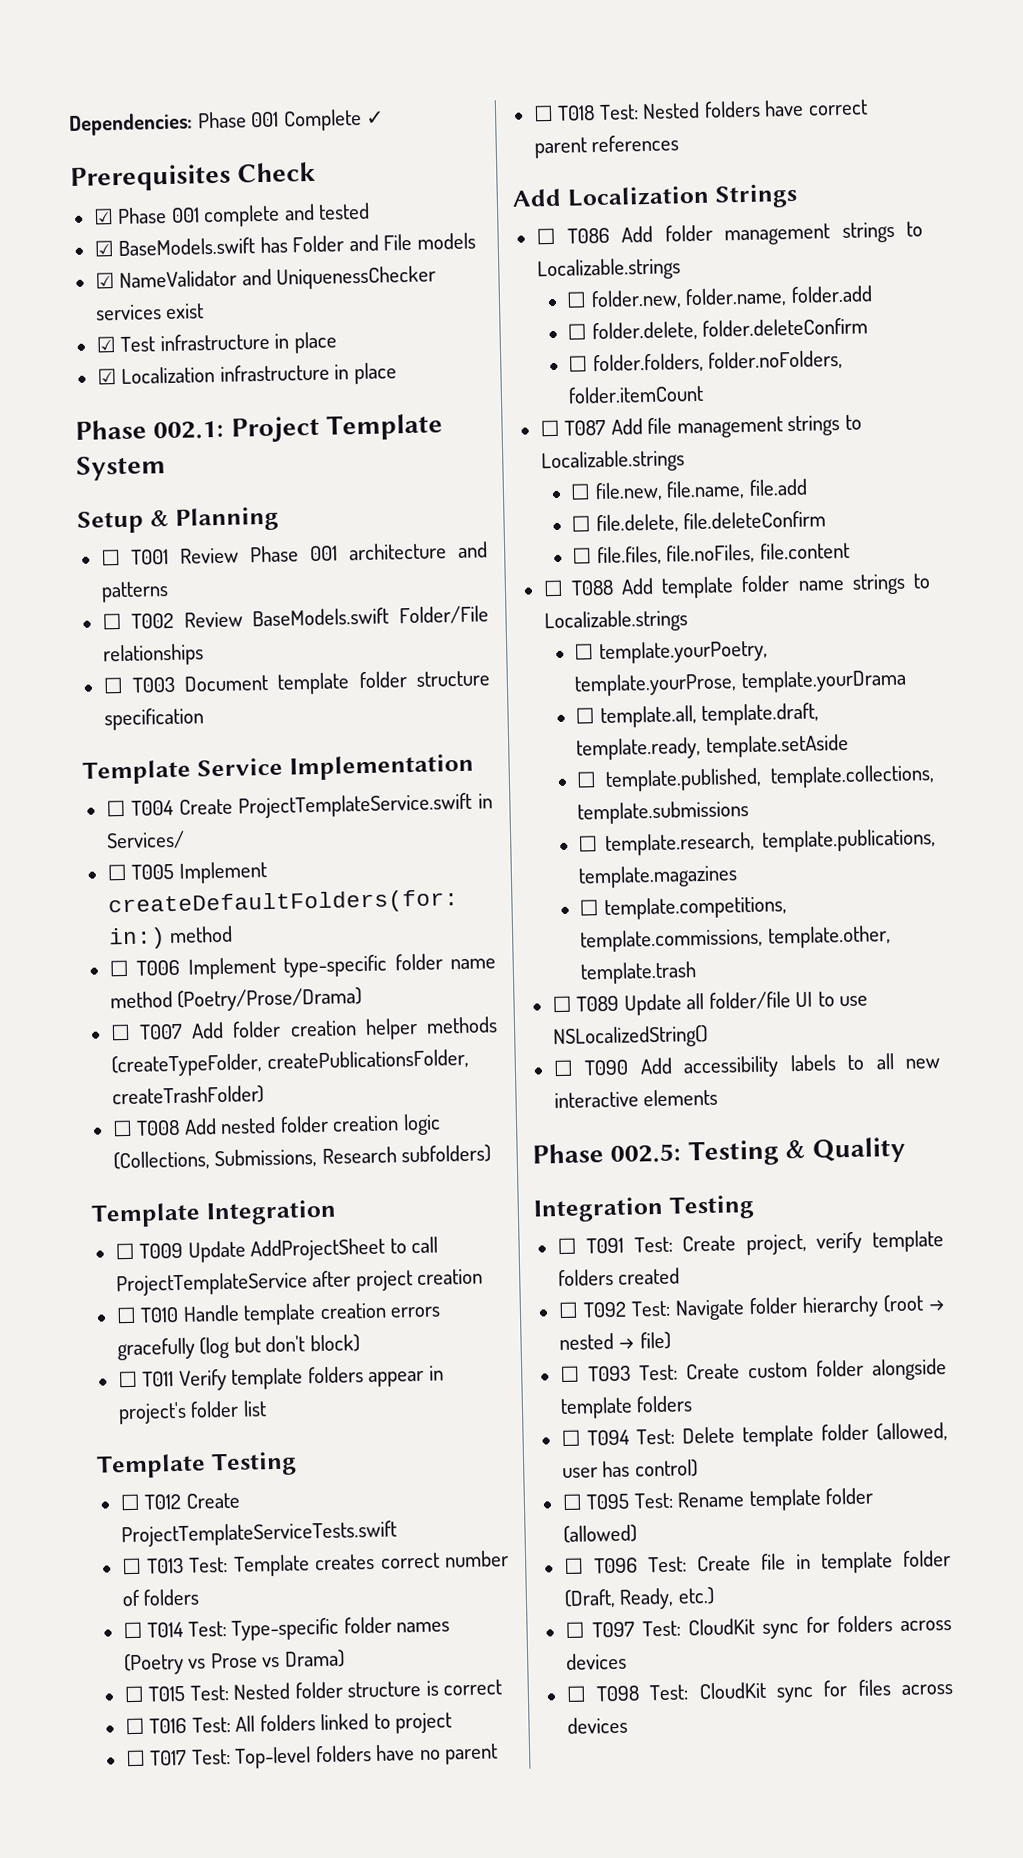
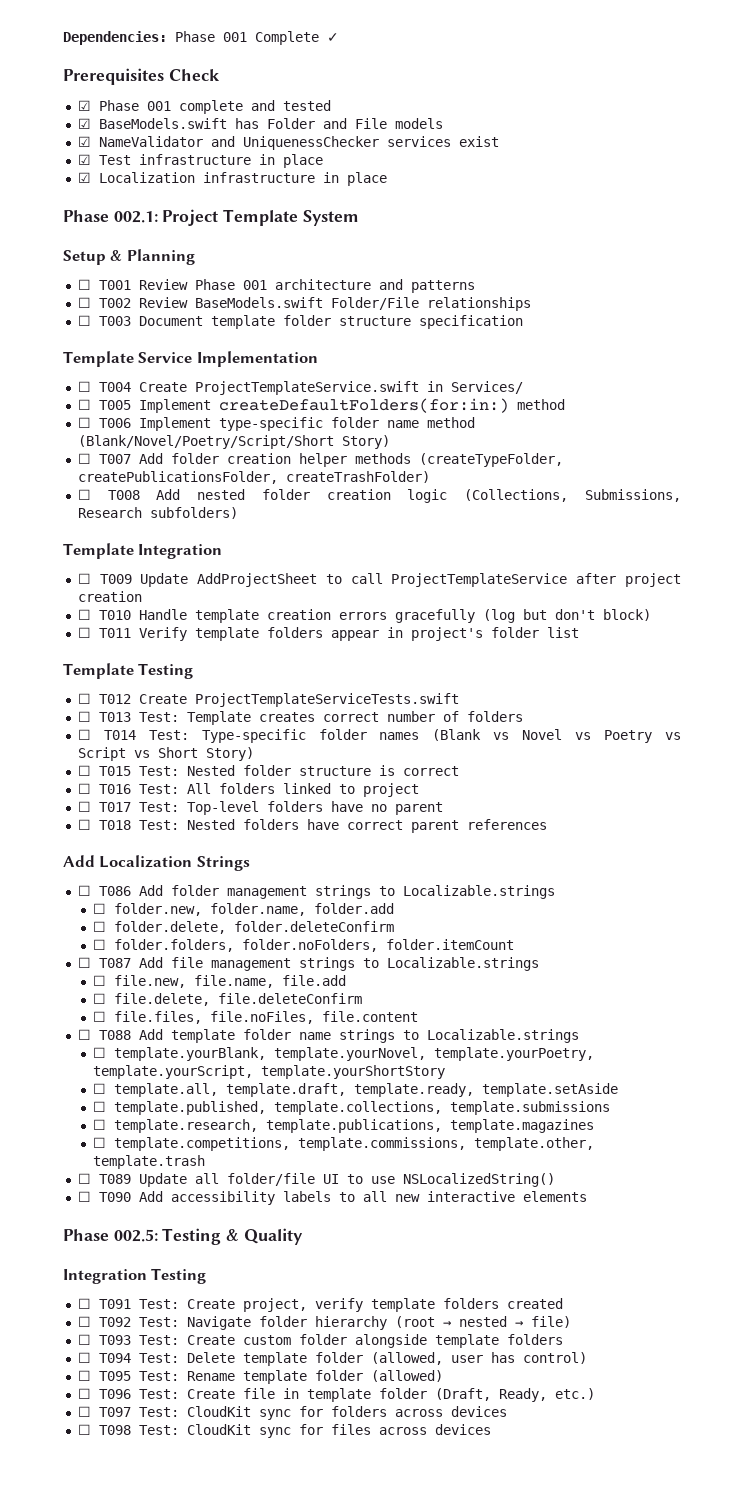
[177,987,363,1012] (Poetry/Prose/Drama) -> [77,435,390,449] (Blank/Novel/Poetry/Script/Short Story)
[122,1649,345,1676] (Poetry vs Prose vs Drama) -> [432,729,681,743] [77,747,254,761] (Blank vs Novel vs Poetry vs Script vs Short Story)
[598,639,768,665] [574,668,907,697] template.yourPoetry, template.yourProse, template.yourDrama -> [113,1047,594,1061] [92,1065,445,1079] template.yourBlank, template.yourNovel, template.yourPoetry, template.yourScript, template.yourShortStory

